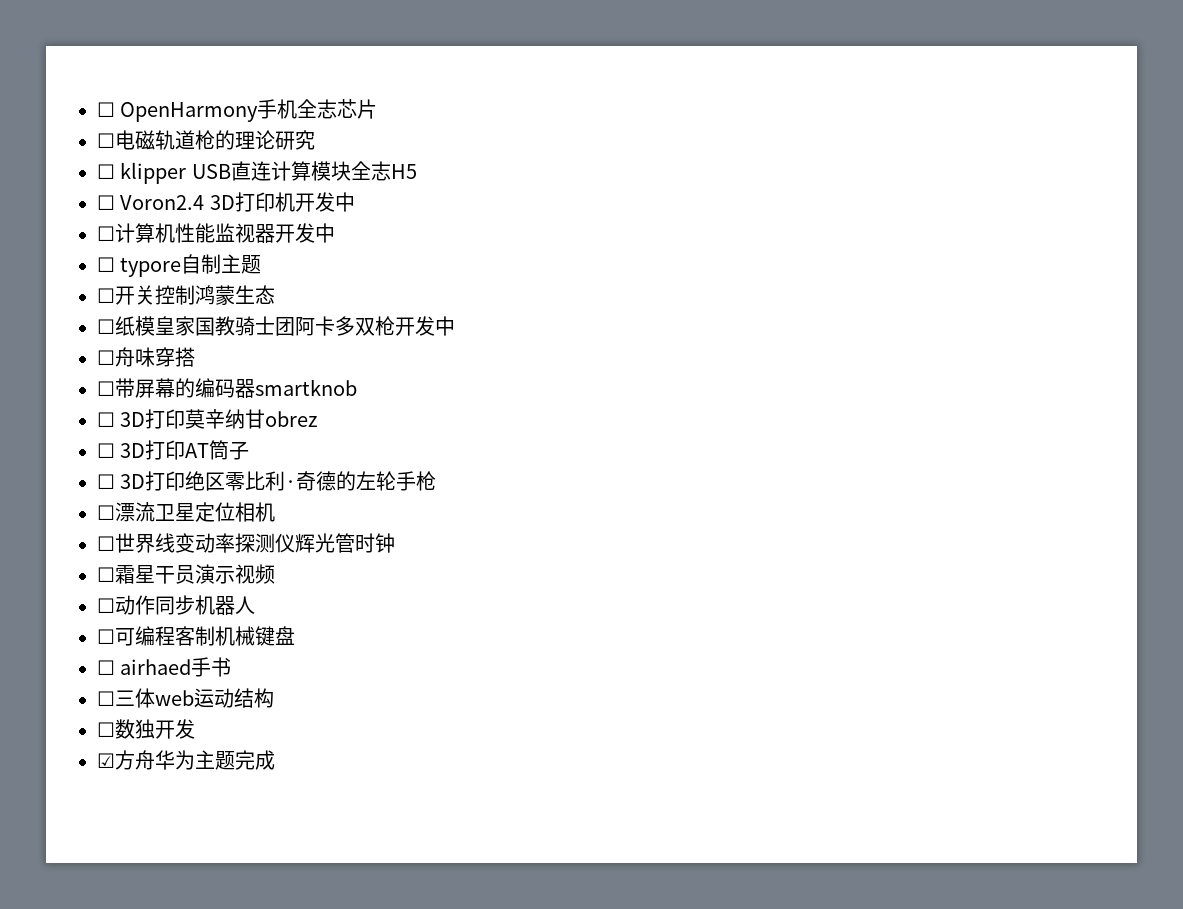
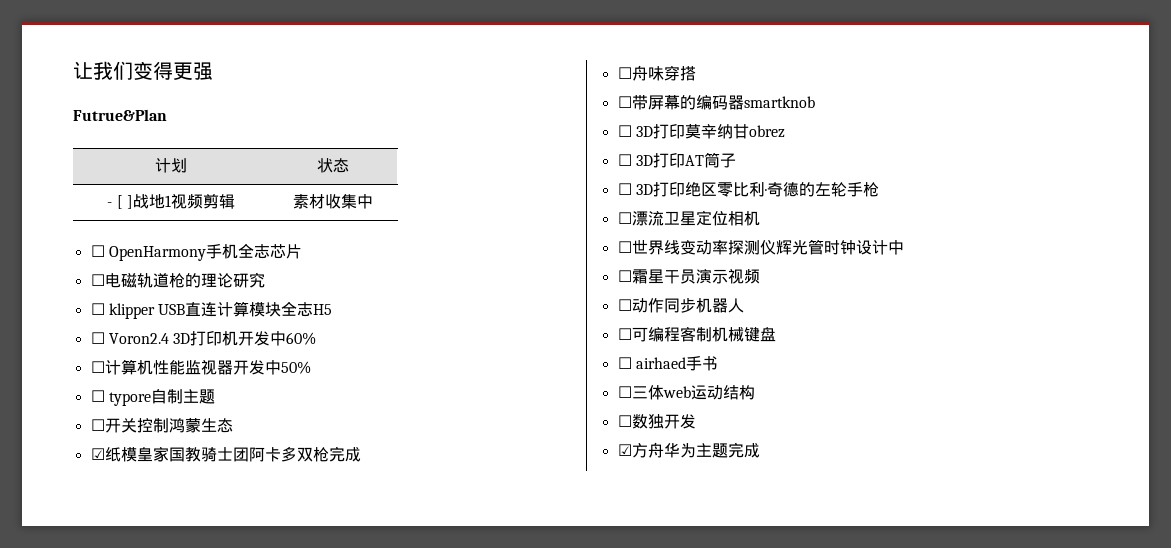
(97, 109) none -> [73,61,213,80] [73,109,167,121] [155,158,187,173] [317,158,349,173] [107,193,235,209] [293,194,374,209] 让我们变得更强 // Futrue&Plan // 计划 | 状态 // - [ ]战地1视频剪辑 | 素材收集中 //
(355, 202) none -> [286,332,317,345] 60%
(335, 233) none -> [280,361,311,374] 50%
[97,319,115,334] ☐ -> [90,448,105,460] ☑
[395,316,455,336] 开发中 -> [328,446,361,462] 完成
(395, 543) none -> [855,240,904,255] 设计中

